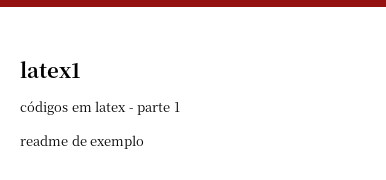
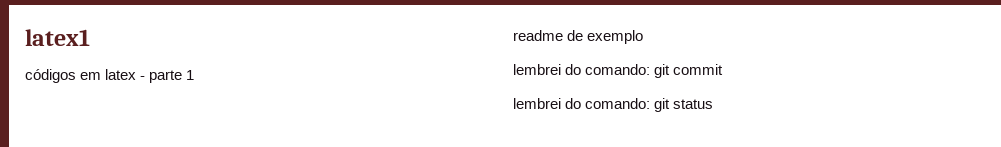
(145, 142) none -> [513,64,724,78] [513,98,714,112] // lembrei do comando: git commit // lembrei do comando: git status

